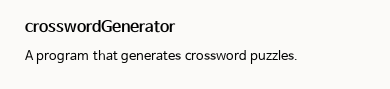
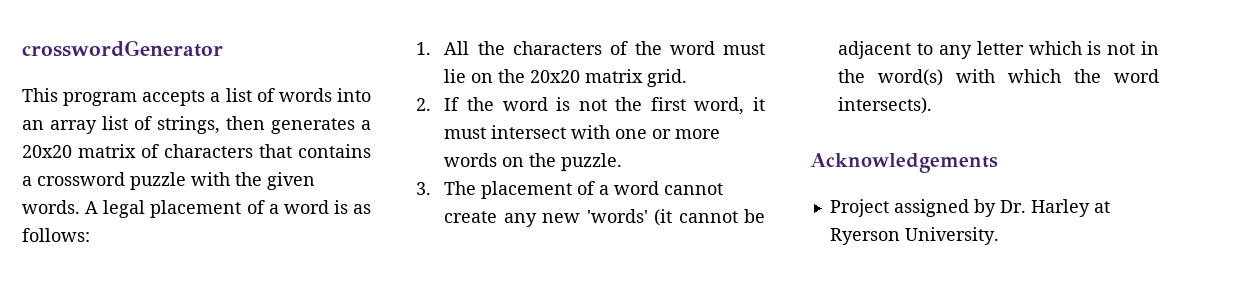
[25,50,298,64] A program that generates crossword puzzles. -> [22,88,371,106] [22,116,371,134] [22,144,371,158] [22,172,315,190] [22,200,371,218] [22,228,90,242] [416,41,765,55] [444,69,688,87] [416,97,765,115] [444,125,721,139] [444,153,623,171] [416,181,724,199] [444,209,765,227] [838,41,1159,59] [838,69,1159,86] [838,97,933,114] [810,153,998,173] [829,199,1110,217] [829,227,999,245] This program accepts a list of words into an array list of strings, then generates a 20x20 matrix of characters that contains a crossword puzzle with the given words. A legal placement of a word is as follows: // 1. All the characters of the word must lie on the 20x20 matrix grid. // 2. If the word is not the first word, it must intersect with one or more words on the puzzle. // 3. The placement of a word cannot create any new 'words' (it cannot be adjacent to any letter which is not in the word(s) with which the word intersects). // Acknowledgements // Project assigned by Dr. Harley at Ryerson University.

